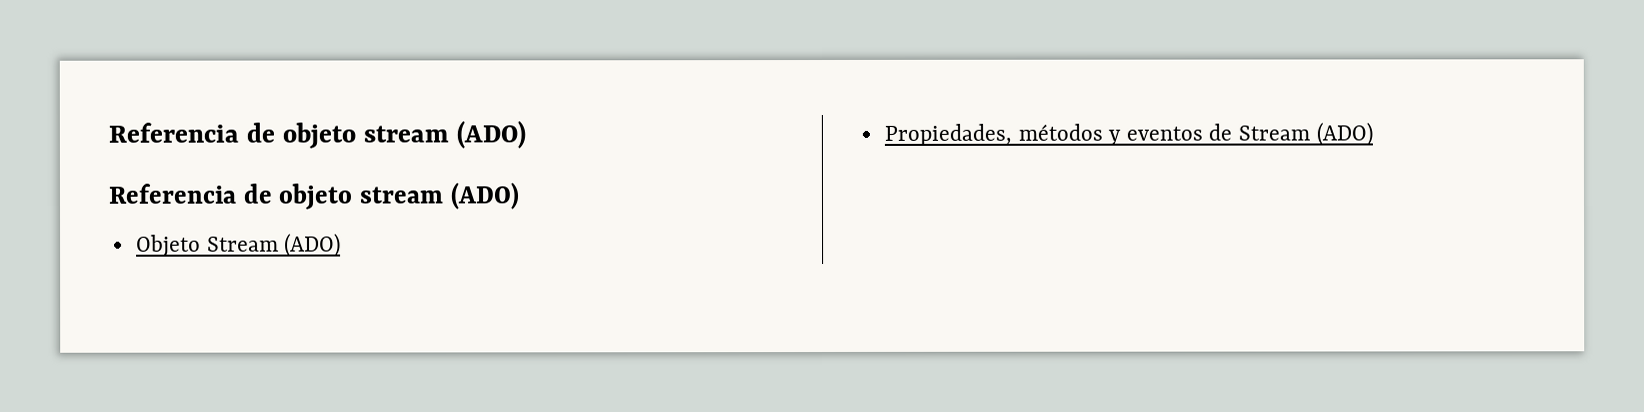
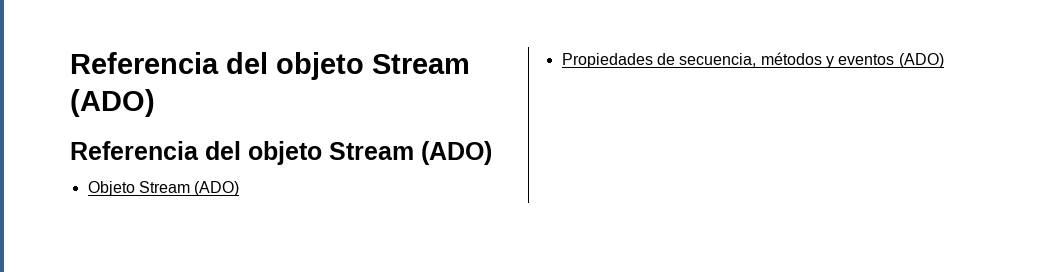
[108,122,450,149] Referencia de objeto stream -> [70,52,470,80] Referencia del objeto Stream
[242,183,444,210] de objeto stream -> [205,141,414,165] del objeto Stream
[883,123,1012,146] Propiedades, -> [561,53,757,68] Propiedades de secuencia,
[1208,123,1311,141] de Stream -> (895, 59) none

